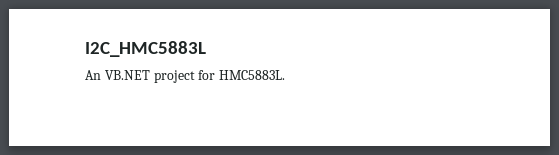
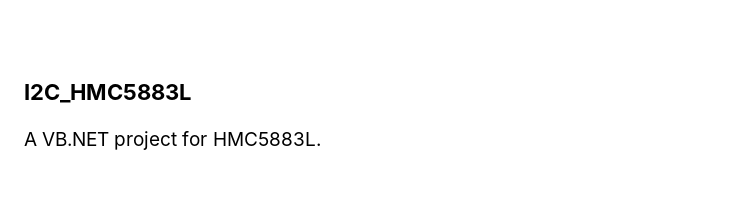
[85,70,101,80] An -> [24,132,37,146] A

